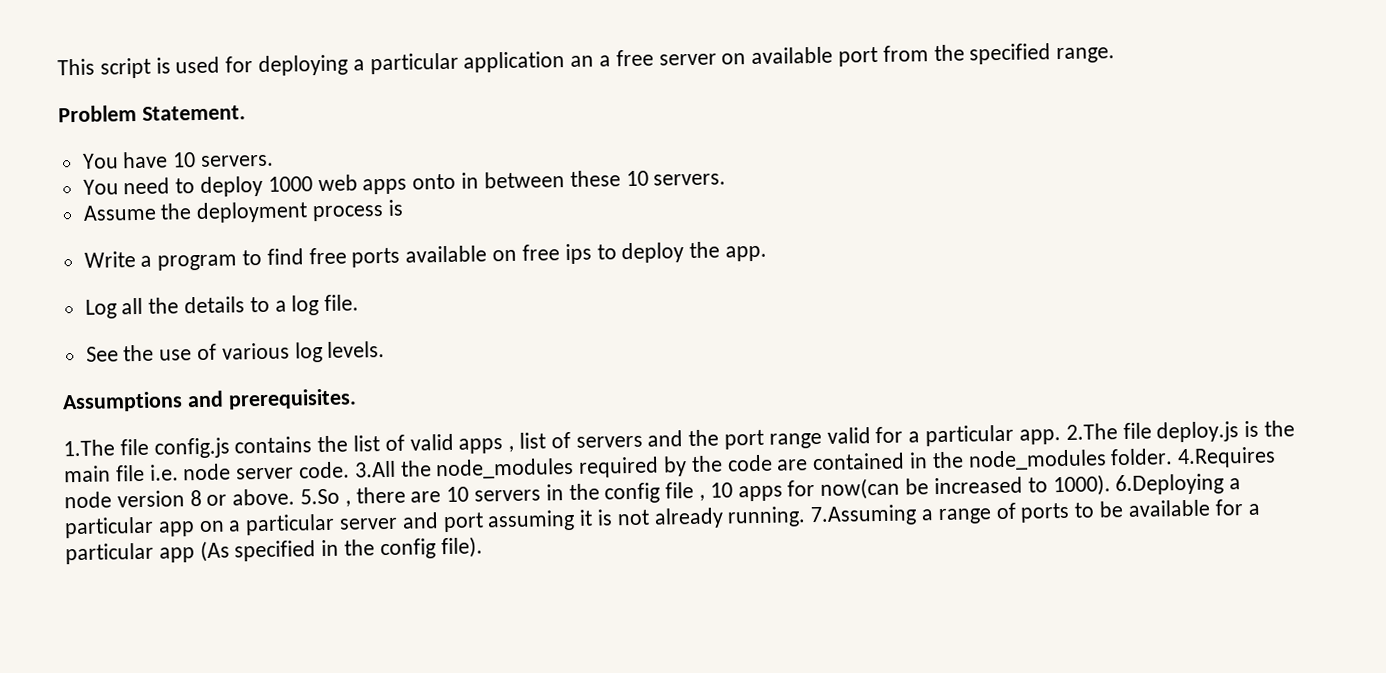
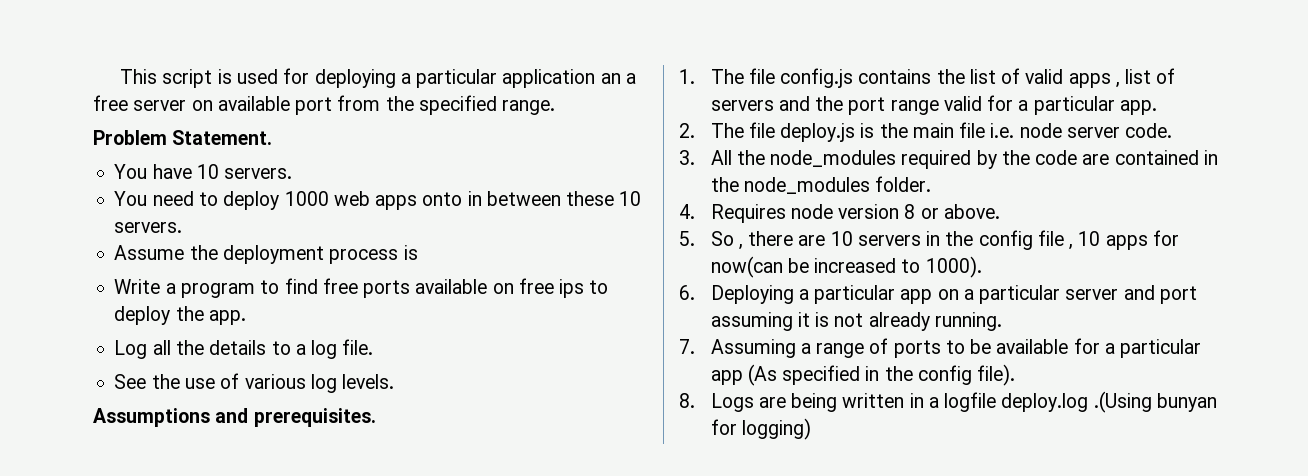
[63,439,115,457] 1.The -> [679,69,744,84] 1. The
[1065,423,1118,440] 2.The -> [679,123,744,138] // 2. The
[353,460,396,478] 3.All -> [679,150,732,165] // 3. All
[1177,446,1277,469] 4.Requires -> [679,204,786,223] // 4. Requires
[300,488,341,505] 5.So -> [679,231,734,246] // 5. So
[1115,473,1225,496] 6.Deploying -> [679,285,794,304] // 6. Deploying
[810,504,918,527] 7.Assuming -> [679,339,796,358] // 7. Assuming
(483, 547) none -> [679,391,1217,413] [710,418,811,440] // 8. Logs are being written in a logfile deploy.log .(Using bunyan for logging)

